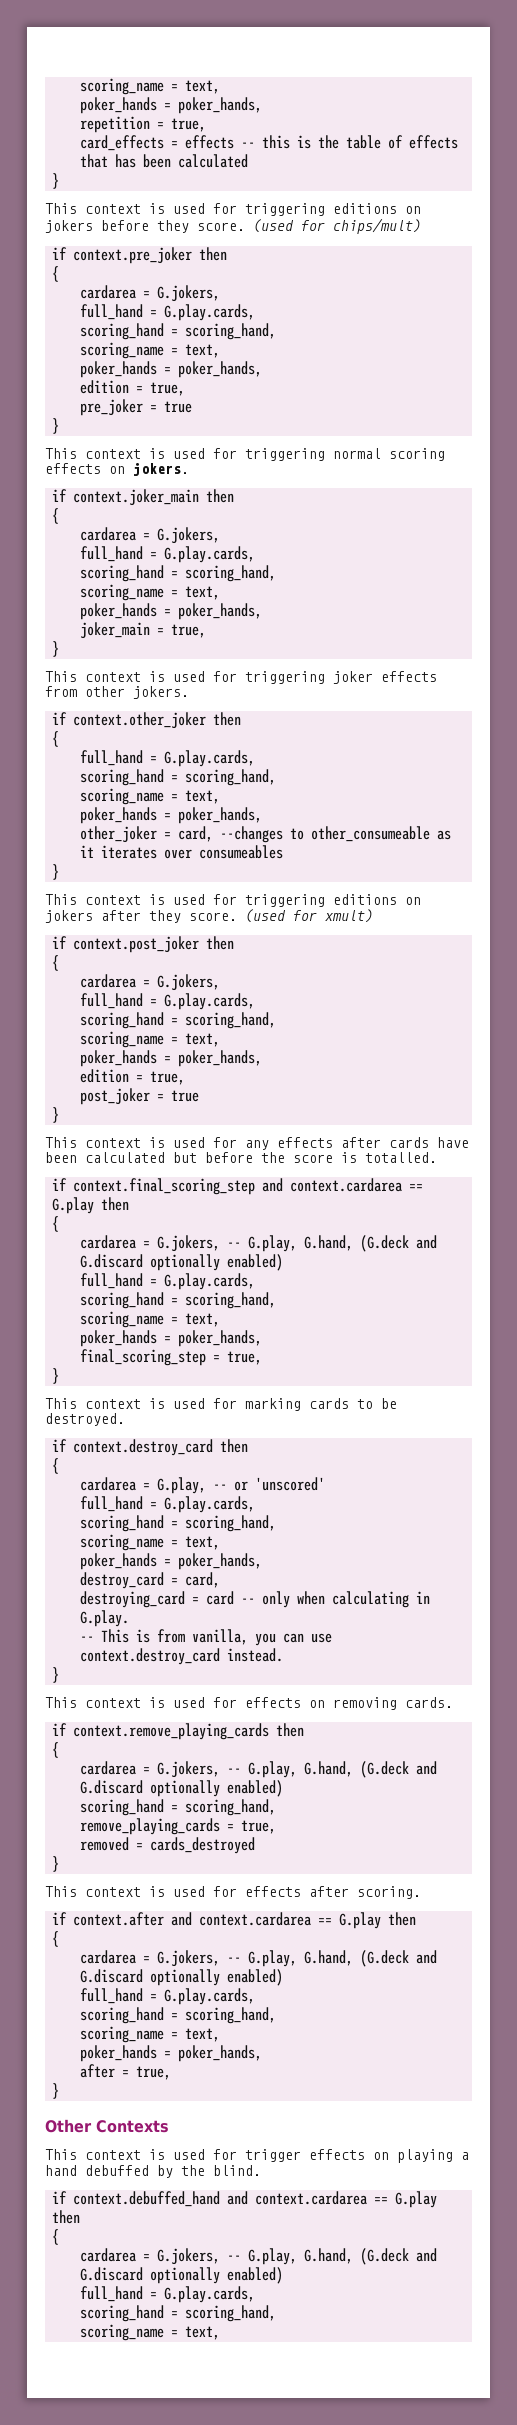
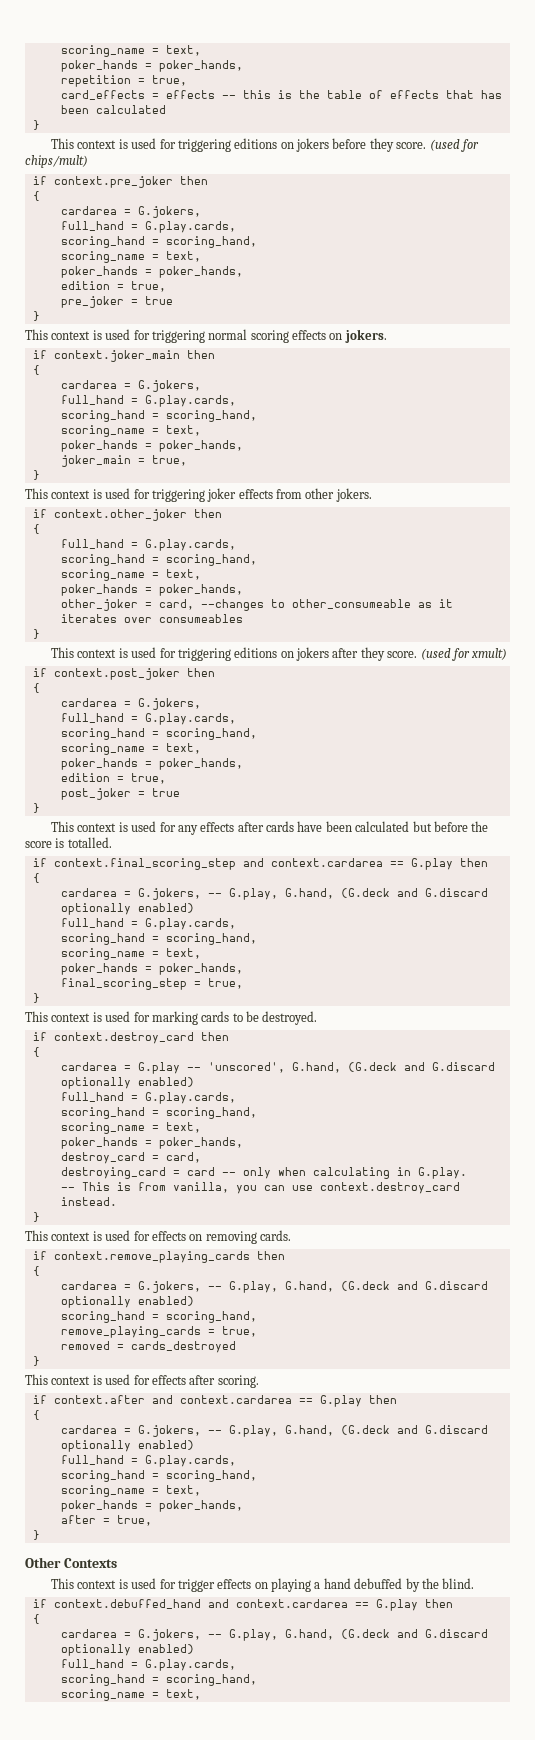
[157,1477,326,1494] G.play, -- or 'unscored' -> [137,1062,495,1074] [60,1077,194,1089] G.play -- 'unscored', G.hand, (G.deck and G.discard optionally enabled)

